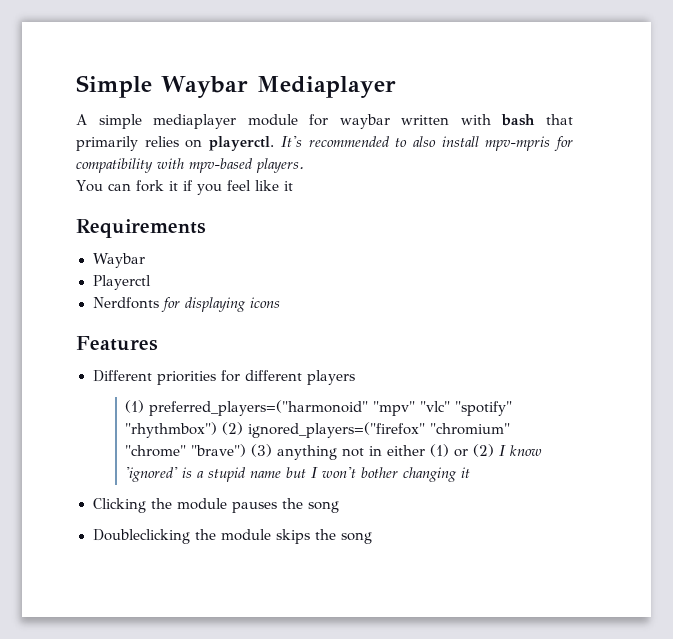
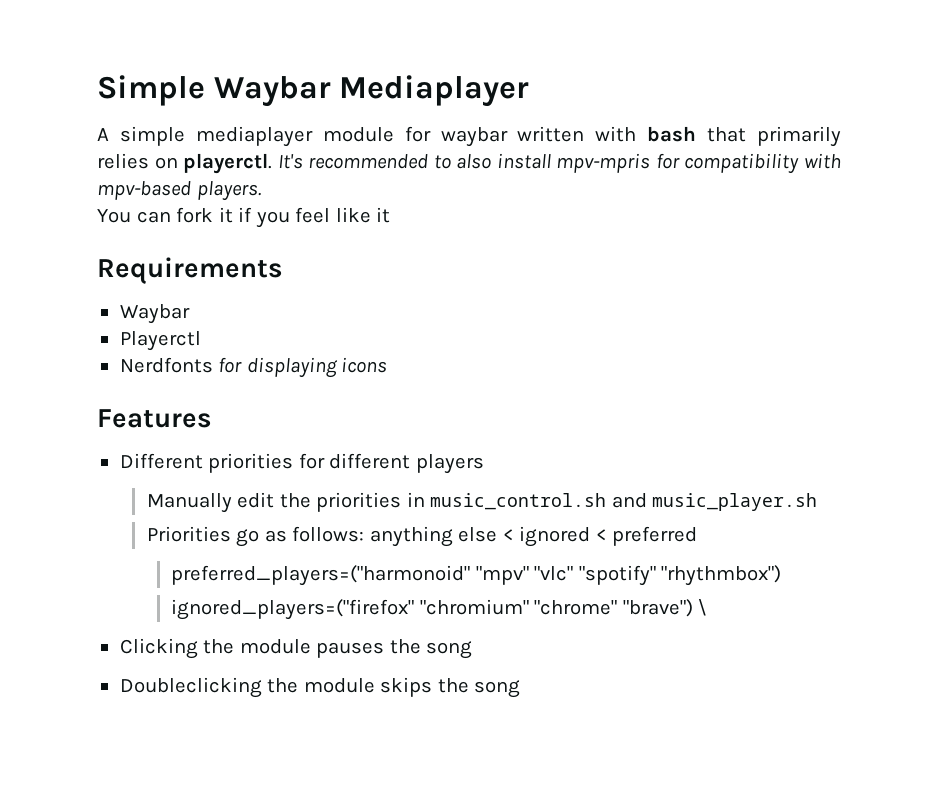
[125,400,145,413] (1) -> [146,492,818,513] [146,526,698,547] Manually edit the priorities in music_control.sh and music_player.sh // Priorities go as follows: anything else < ignored < preferred //
[222,422,244,435] (2) -> (782, 575) //
[251,444,543,460] [125,467,471,482] (3) anything not in either (1) or (2) I know 'ignored' is a stupid name but I won't bother changing it -> [698,599,708,616] \

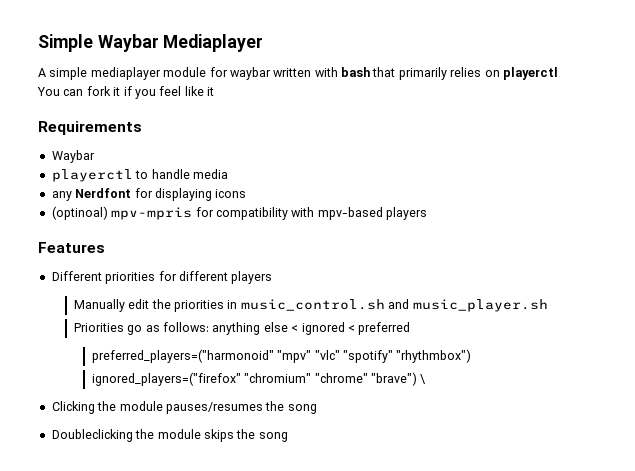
[183,153,841,174] [97,181,261,201] playerctl. It's recommended to also install mpv-mpris for compatibility with mpv-based players. -> [502,67,558,80] playerctl
[119,331,201,351] [119,357,388,378] Playerctl // Nerdfonts for displaying icons -> [51,169,228,182] [51,188,247,201] [51,206,427,220] playerctl to handle media // any Nerdfont for displaying icons // (optinoal) mpv-mpris for compatibility with mpv-based players
[316,642,385,658] pauses -> [165,402,263,414] pauses/resumes

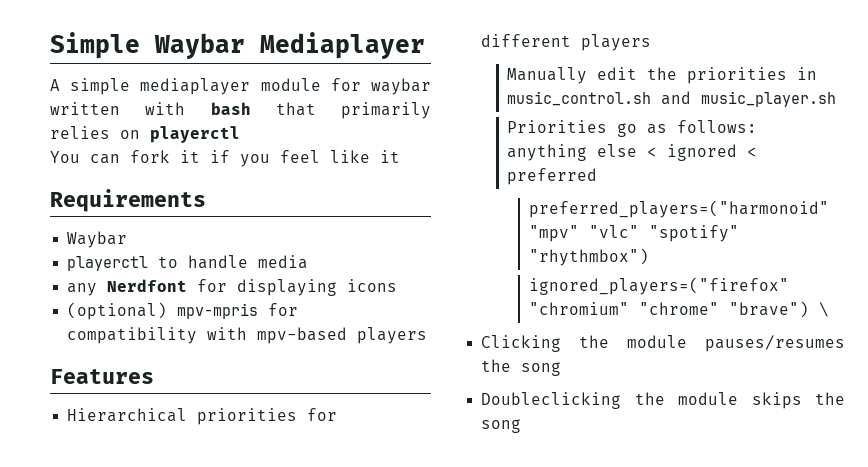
[51,206,108,220] (optinoal) -> [67,302,168,320] (optional)
[51,271,102,281] Different -> [67,408,188,422] Hierarchical

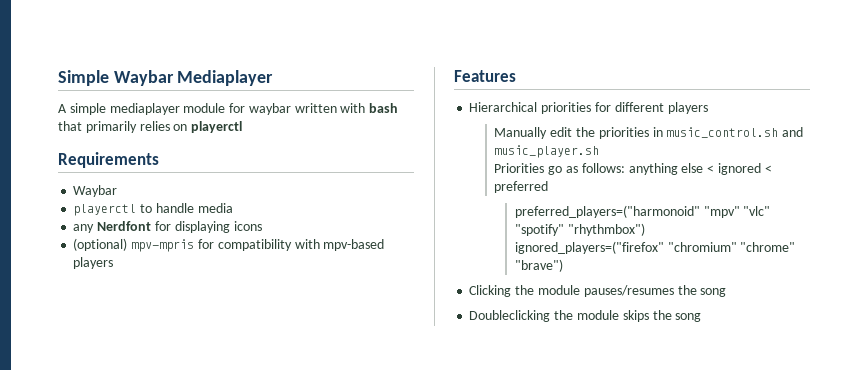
[50,150,400,167] // You can fork it if you feel like it -> (243, 127) none
[818,302,829,317] \ -> (563, 265) none

